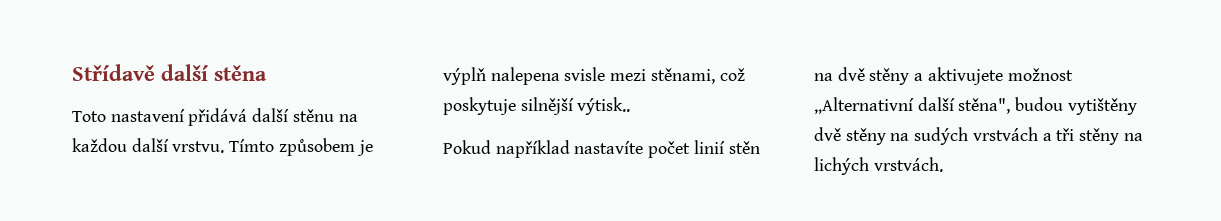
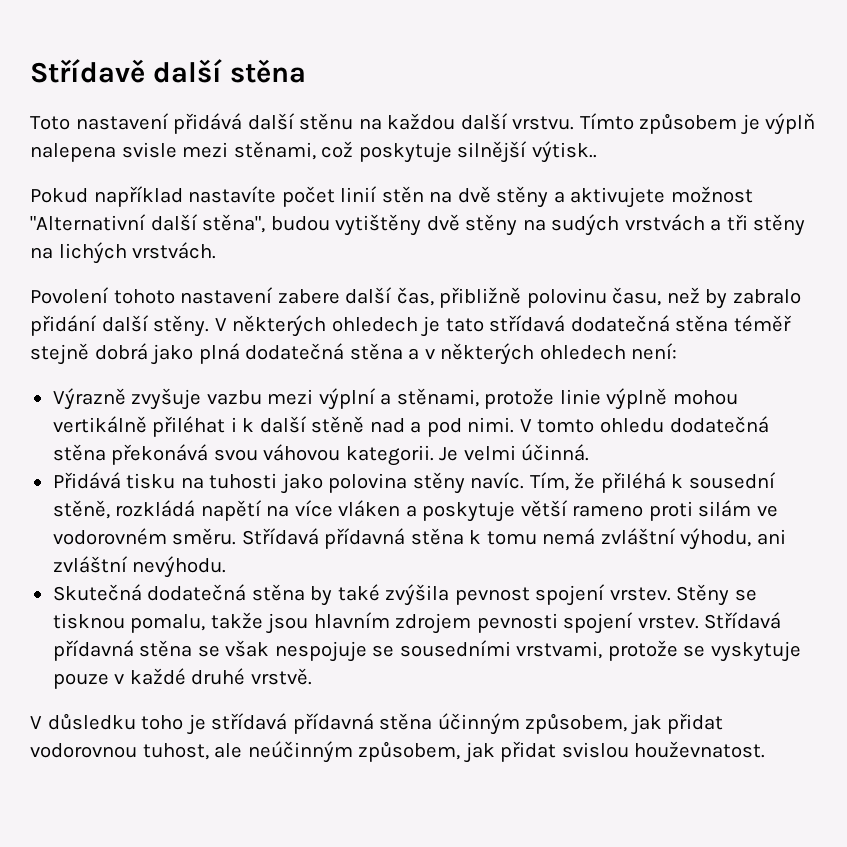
[814,97,914,114] „Alternativní -> [30,214,146,231] "Alternativní
(943, 164) none -> [30,287,801,309] [30,315,792,337] [30,343,678,365] [52,388,738,410] [52,416,769,437] [52,444,590,466] [52,472,776,494] [52,500,778,522] [52,528,786,550] [52,556,227,578] [52,584,757,606] [52,612,782,634] [52,640,801,662] [52,668,312,689] [30,713,724,735] [30,741,766,763] // Povolení tohoto nastavení zabere další čas, přibližně polovinu času, než by zabralo přidání další stěny. V některých ohledech je tato střídavá dodatečná stěna téměř stejně dobrá jako plná dodatečná stěna a v některých ohledech není: // Výrazně zvyšuje vazbu mezi výplní a stěnami, protože linie výplně mohou vertikálně přiléhat i k další stěně nad a pod nimi. V tomto ohledu dodatečná stěna překonává svou váhovou kategorii. Je velmi účinná. // Přidává tisku na tuhosti jako polovina stěny navíc. Tím, že přiléhá k sousední stěně, rozkládá napětí na více vláken a poskytuje větší rameno proti silám ve vodorovném směru. Střídavá přídavná stěna k tomu nemá zvláštní výhodu, ani zvláštní nevýhodu. // Skutečná dodatečná stěna by také zvýšila pevnost spojení vrstev. Stěny se tisknou pomalu, takže jsou hlavním zdrojem pevnosti spojení vrstev. Střídavá přídavná stěna se však nespojuje se sousedními vrstvami, protože se vyskytuje pouze v každé druhé vrstvě. // V důsledku toho je střídavá přídavná stěna účinným způsobem, jak přidat vodorovnou tuhost, ale neúčinným způsobem, jak přidat svislou houževnatost.

